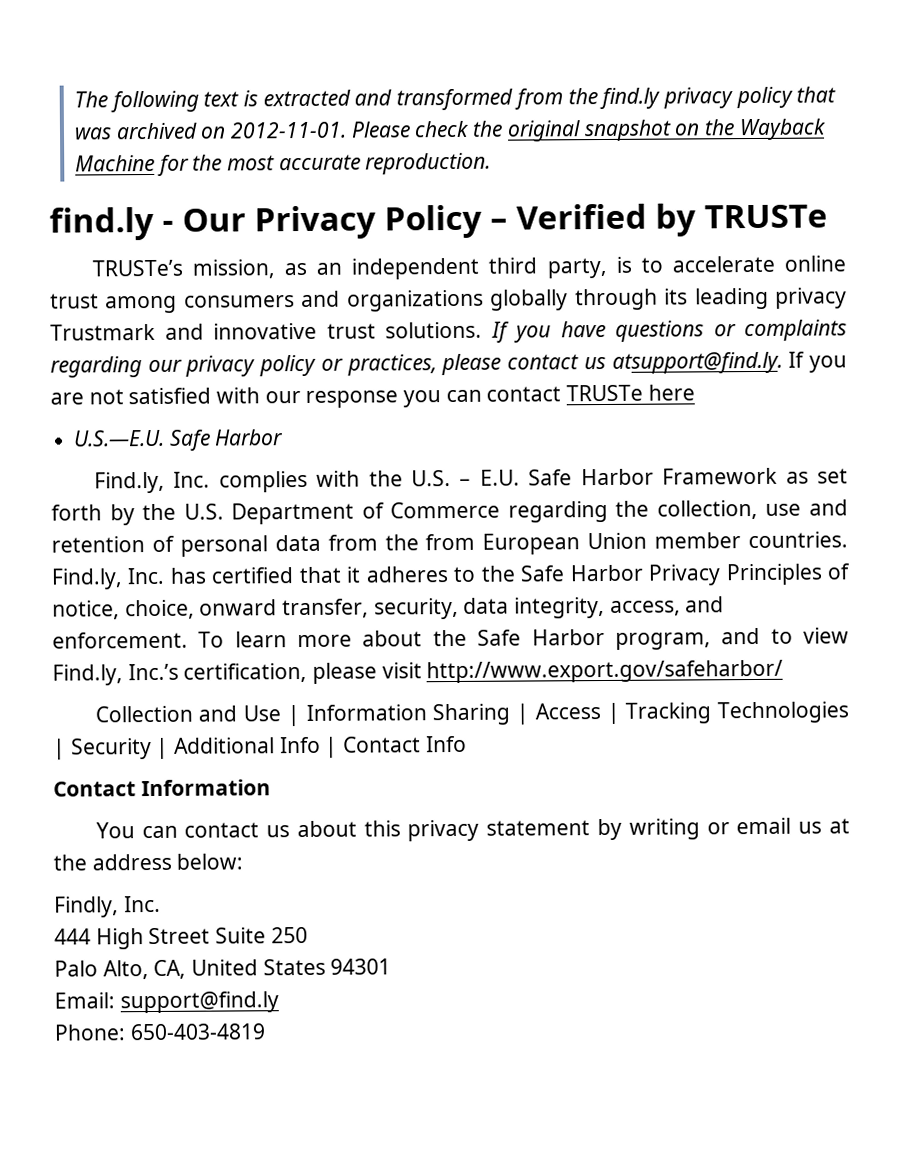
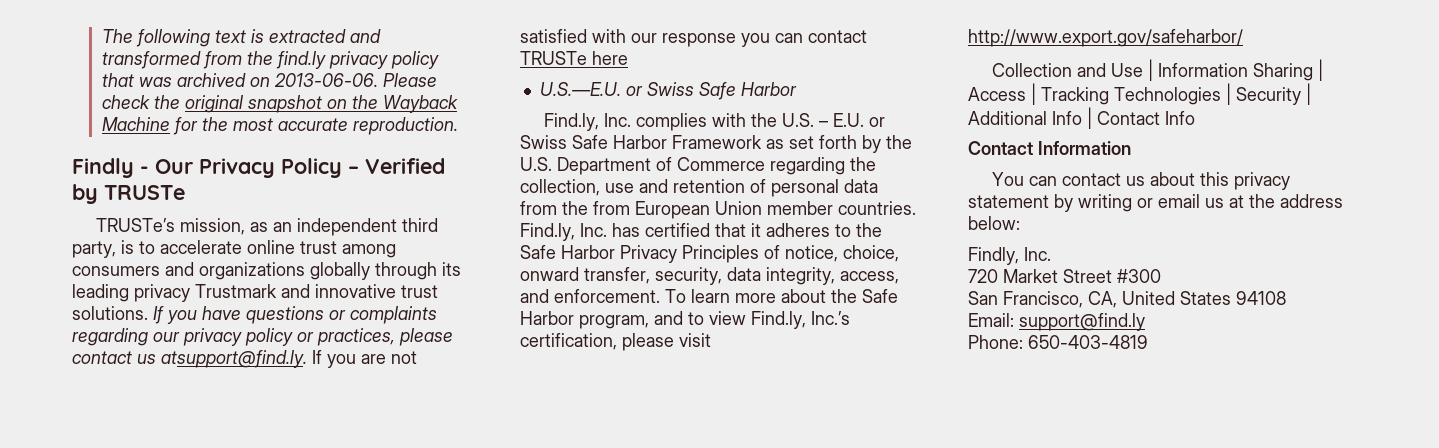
[230,121,348,139] 2012-11-01. -> [274,73,379,87] 2013-06-06.
[49,206,154,241] find.ly -> [72,158,134,178] Findly
(166, 438) none -> [625,82,694,96] or Swiss
(520, 477) none -> [869,117,886,127] [520,135,567,149] or Swiss
[54,926,308,950] [54,960,149,980] 444 High Street Suite 250 // Palo Alto, -> [968,269,1161,283] [968,291,1083,308] 720 Market Street #300 // San Francisco,
[330,958,392,975] 94301 -> [1236,291,1286,305] 94108

